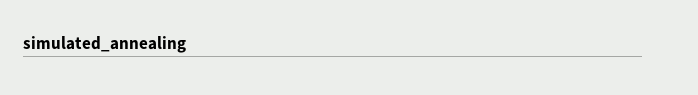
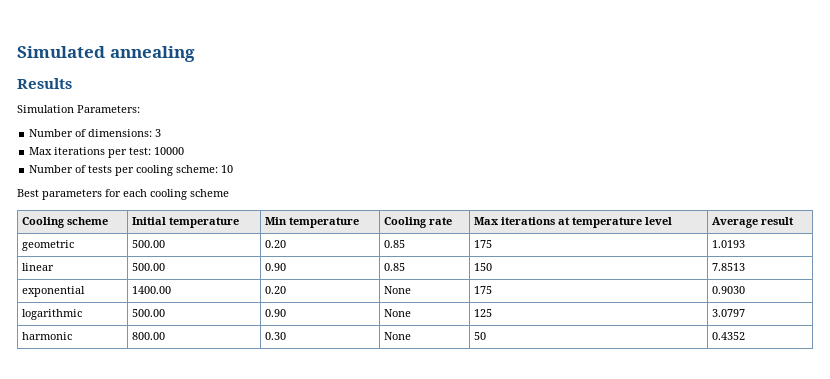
[23,36,186,53] simulated_annealing -> [17,46,195,62] [17,78,72,89] [17,105,140,113] [29,129,162,137] [29,147,185,158] [29,165,234,176] [17,189,229,200] [22,217,109,228] [132,217,240,228] [265,217,360,228] [384,217,453,228] [474,217,673,228] [712,217,795,228] [22,240,75,251] [132,240,166,248] [265,240,287,248] [384,240,406,248] [474,240,493,248] [712,240,746,248] [22,263,55,271] [132,263,166,271] [265,263,287,271] [384,263,406,271] [474,263,493,271] [712,263,746,271] [22,286,86,297] [132,286,172,294] [265,286,287,294] [384,286,412,294] [474,286,493,294] [712,286,746,294] [22,309,83,320] [132,309,166,317] [265,309,287,317] [384,309,412,317] [474,309,493,317] [712,309,746,317] [22,332,73,340] [132,332,166,340] [265,332,287,340] [384,332,412,340] [474,332,487,340] [712,332,746,340] Simulated annealing // Results // Simulation Parameters: // Number of dimensions: 3 // Max iterations per test: 10000 // Number of tests per cooling scheme: 10 // Best parameters for each cooling scheme // Cooling scheme | Initial temperature | Min temperature | Cooling rate | Max iterations at temperature level | Average result // geometric | 500.00 | 0.20 | 0.85 | 175 | 1.0193 // linear | 500.00 | 0.90 | 0.85 | 150 | 7.8513 // exponential | 1400.00 | 0.20 | None | 175 | 0.9030 // logarithmic | 500.00 | 0.90 | None | 125 | 3.0797 // harmonic | 800.00 | 0.30 | None | 50 | 0.4352

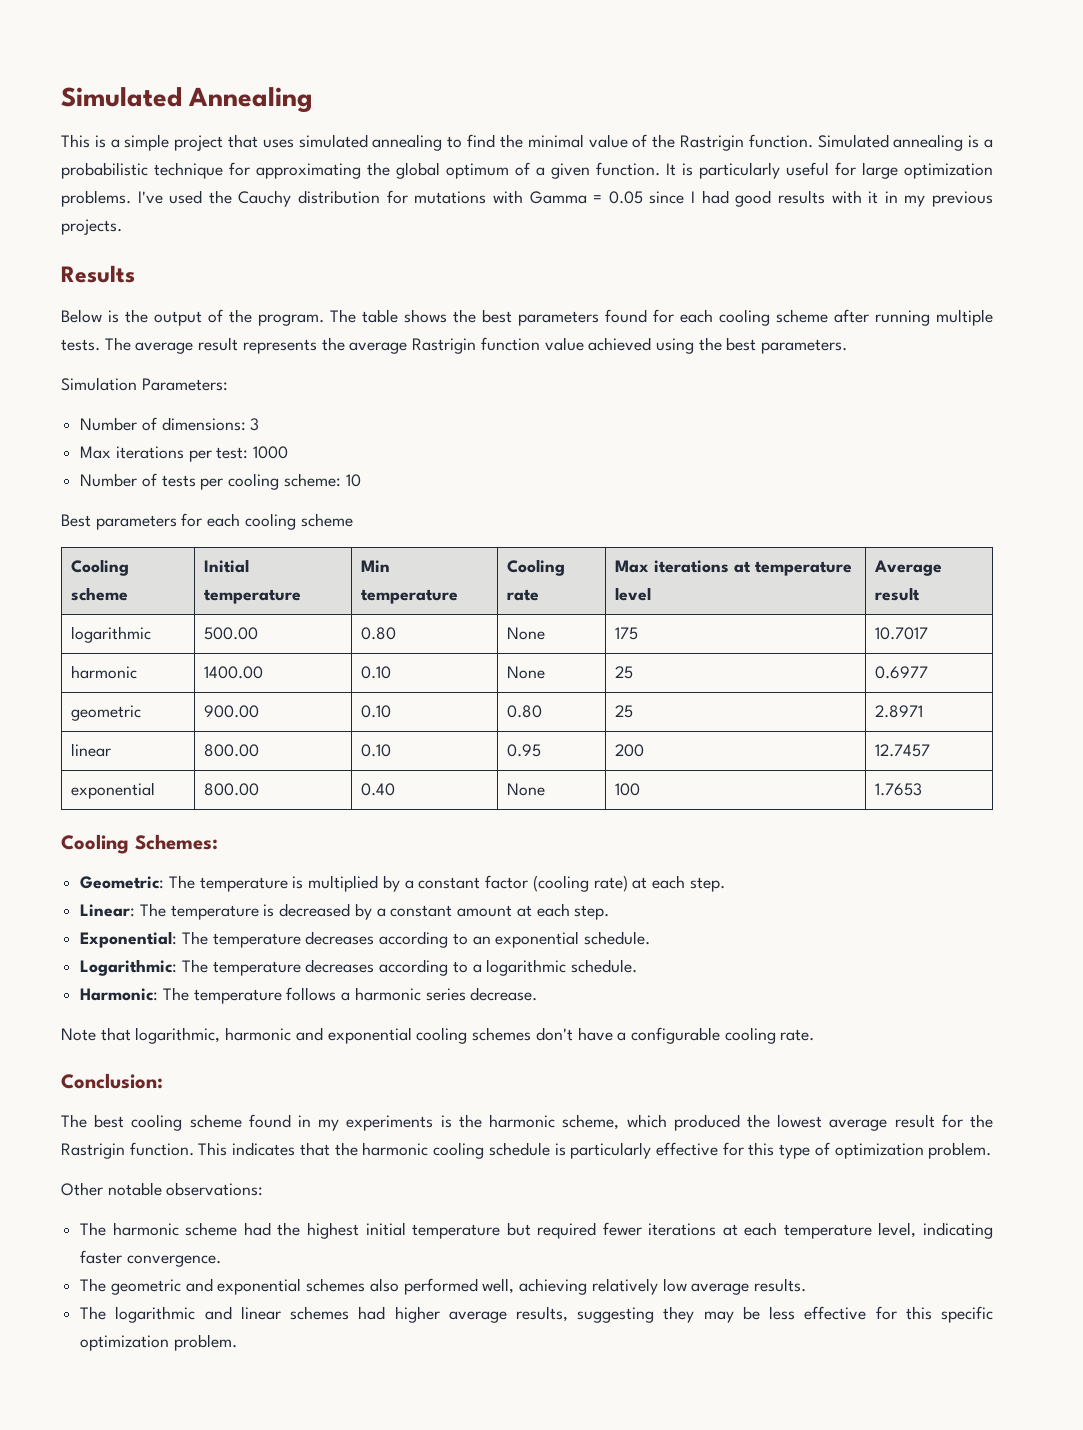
[17,46,195,62] [17,78,72,89] Simulated annealing // Results -> [61,87,314,113] [61,134,994,151] [61,162,993,179] [61,190,993,207] [61,219,122,235] [61,265,135,283] [61,309,993,326] [61,337,848,354] Simulated Annealing // This is a simple project that uses simulated annealing to find the minimal value of the Rastrigin function. Simulated annealing is a probabilistic technique for approximating the global optimum of a given function. It is particularly useful for large optimization problems. I've used the Cauchy distribution for mutations with Gamma = 0.05 since I had good results with it in my previous projects. // Results // Below is the output of the program. The table shows the best parameters found for each cooling scheme after running multiple tests. The average result represents the average Rastrigin function value achieved using the best parameters.
[154,147,185,155] 10000 -> [253,446,289,459] 1000
[22,240,75,251] [132,240,166,248] [265,240,287,248] [384,240,406,248] [474,240,493,248] [712,240,746,248] [22,263,55,271] [132,263,166,271] [265,263,287,271] [384,263,406,271] [474,263,493,271] [712,263,746,271] [22,286,86,297] [132,286,172,294] [265,286,287,294] [384,286,412,294] [474,286,493,294] [712,286,746,294] [22,309,83,320] [132,309,166,317] [265,309,287,317] [384,309,412,317] [474,309,493,317] [712,309,746,317] [22,332,73,340] [132,332,166,340] [265,332,287,340] [384,332,412,340] [474,332,487,340] [712,332,746,340] geometric | 500.00 | 0.20 | 0.85 | 175 | 1.0193 // linear | 500.00 | 0.90 | 0.85 | 150 | 7.8513 // exponential | 1400.00 | 0.20 | None | 175 | 0.9030 // logarithmic | 500.00 | 0.90 | None | 125 | 3.0797 // harmonic | 800.00 | 0.30 | None | 50 | 0.4352 -> [71,626,152,643] [204,627,259,640] [361,627,397,640] [507,627,546,640] [615,627,639,640] [875,627,929,640] [71,665,138,679] [204,666,264,679] [361,666,392,679] [507,666,546,679] [615,666,634,679] [875,666,929,679] [71,705,142,721] [204,705,260,718] [361,705,392,718] [507,705,543,718] [615,705,634,718] [875,705,924,718] [71,743,112,757] [204,744,260,757] [361,744,392,757] [507,744,542,757] [615,744,645,757] [875,744,931,757] [71,782,156,799] [204,783,260,796] [361,783,396,796] [507,783,546,796] [615,783,641,796] [875,783,923,796] [61,834,218,854] [80,875,725,892] [80,903,610,920] [80,931,651,948] [80,959,638,976] [80,987,538,1004] [61,1027,815,1044] [61,1073,163,1089] [61,1114,993,1131] [61,1142,992,1159] [61,1182,264,1196] [80,1222,993,1239] [80,1250,221,1267] [80,1278,806,1295] [80,1306,994,1323] [80,1334,237,1351] logarithmic | 500.00 | 0.80 | None | 175 | 10.7017 // harmonic | 1400.00 | 0.10 | None | 25 | 0.6977 // geometric | 900.00 | 0.10 | 0.80 | 25 | 2.8971 // linear | 800.00 | 0.10 | 0.95 | 200 | 12.7457 // exponential | 800.00 | 0.40 | None | 100 | 1.7653 // Cooling Schemes: // Geometric: The temperature is multiplied by a constant factor (cooling rate) at each step. // Linear: The temperature is decreased by a constant amount at each step. // Exponential: The temperature decreases according to an exponential schedule. // Logarithmic: The temperature decreases according to a logarithmic schedule. // Harmonic: The temperature follows a harmonic series decrease. // Note that logarithmic, harmonic and exponential cooling schemes don't have a configurable cooling rate. // Conclusion: // The best cooling scheme found in my experiments is the harmonic scheme, which produced the lowest average result for the Rastrigin function. This indicates that the harmonic cooling schedule is particularly effective for this type of optimization problem. // Other notable observations: // The harmonic scheme had the highest initial temperature but required fewer iterations at each temperature level, indicating faster convergence. // The geometric and exponential schemes also performed well, achieving relatively low average results. // The logarithmic and linear schemes had higher average results, suggesting they may be less effective for this specific optimization problem.

